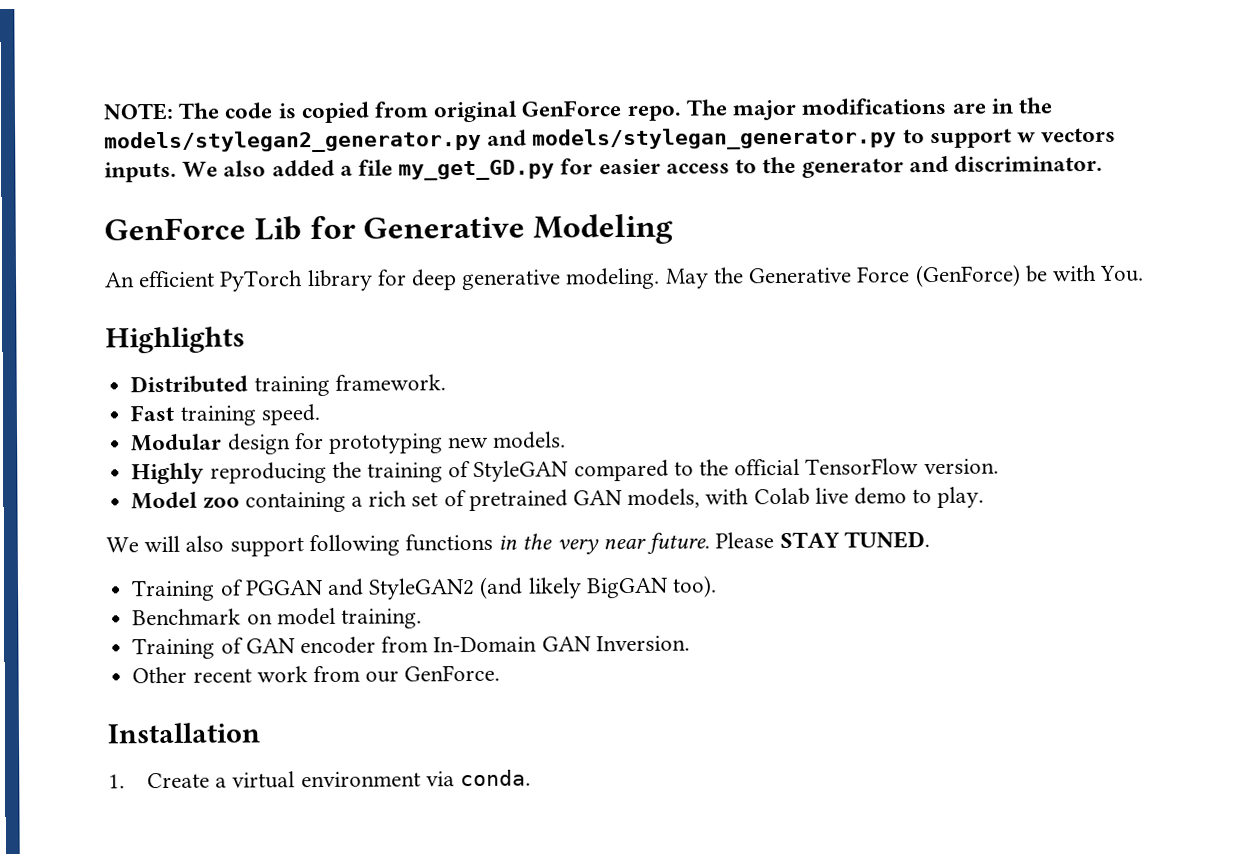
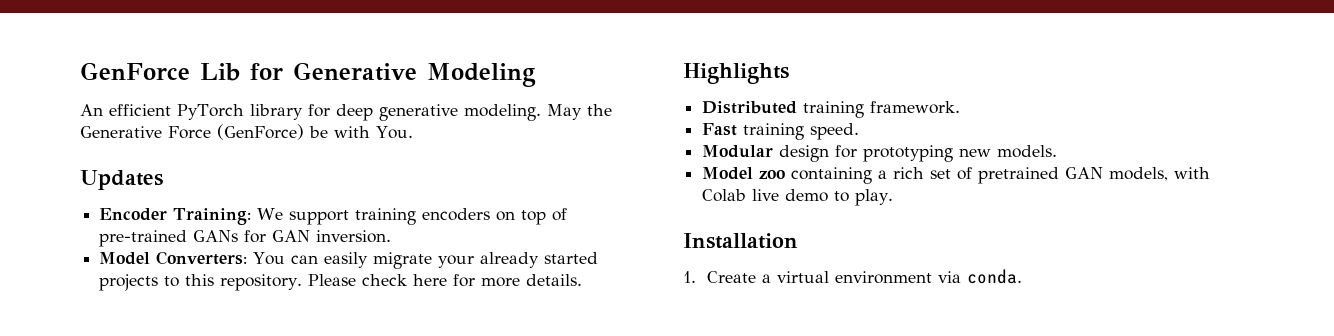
[103,97,1052,124] [104,127,1117,154] [104,154,1103,183] NOTE: The code is copied from original GenForce repo. The major modifications are in the models/stylegan2_generator.py and models/stylegan_generator.py to support w vectors inputs. We also added a file my_get_GD.py for easier access to the generator and discriminator. // -> (80, 71) none
(1145, 273) none -> [80,170,163,190] [99,208,568,225] [99,230,392,247] [99,251,599,269] [99,274,583,291] // Updates // Encoder Training: We support training encoders on top of pre-trained GANs for GAN inversion. // Model Converters: You can easily migrate your already started projects to this repository. Please check here for more details.
[131,458,999,485] // Highly reproducing the training of StyleGAN compared to the official TensorFlow version. -> (1058, 151) none
[106,531,930,557] [131,575,717,602] [132,607,422,629] [132,635,690,660] [132,664,501,684] // We will also support following functions in the very near future. Please STAY TUNED. // Training of PGGAN and StyleGAN2 (and likely BigGAN too). // Benchmark on model training. // Training of GAN encoder from In-Domain GAN Inversion. // Other recent work from our GenForce. -> (894, 197) none

